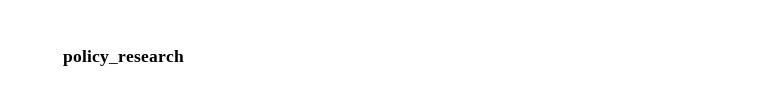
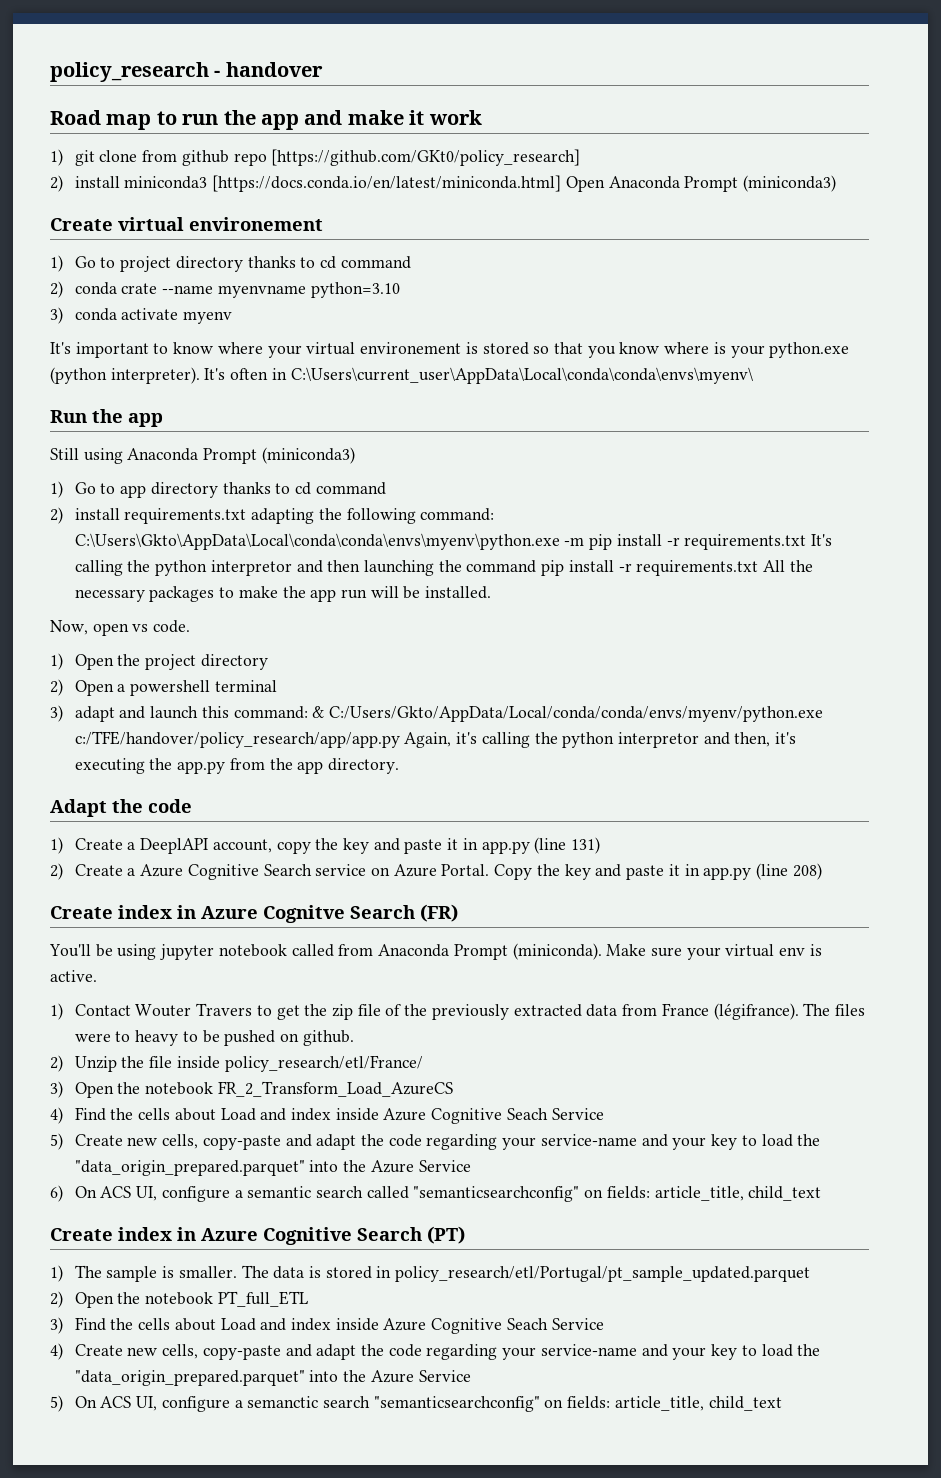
(184, 58) none -> [214,62,323,77] [50,110,482,130] [50,149,581,166] [50,175,837,192] [50,217,323,231] [50,255,411,272] [50,281,400,298] [50,307,233,324] [50,342,850,358] [50,367,753,384] [50,409,163,427] [50,447,355,464] [50,481,386,498] [50,507,495,524] [74,533,833,550] [74,560,813,576] [74,586,492,602] [50,620,191,636] [50,653,268,670] [50,679,277,696] [50,705,824,722] [74,731,797,748] [74,758,400,774] [50,799,192,817] [50,837,601,854] [50,863,822,880] [50,904,458,923] [49,943,822,960] [50,970,97,982] [50,1003,865,1020] [74,1030,354,1046] [50,1055,423,1072] [50,1081,453,1098] [50,1107,604,1124] [50,1133,821,1150] [74,1160,471,1176] [50,1185,822,1202] [50,1226,465,1245] [50,1265,811,1282] [50,1291,308,1308] [50,1317,604,1334] [50,1343,821,1360] [74,1370,471,1386] [50,1395,782,1412] - handover // Road map to run the app and make it work // 1) git clone from github repo [https://github.com/GKt0/policy_research] // 2) install miniconda3 [https://docs.conda.io/en/latest/miniconda.html] Open Anaconda Prompt (miniconda3) // Create virtual environement // 1) Go to project directory thanks to cd command // 2) conda crate --name myenvname python=3.10 // 3) conda activate myenv // It's important to know where your virtual environement is stored so that you know where is your python.exe (python interpreter). It's often in C:\Users\current_user\AppData\Local\conda\conda\envs\myenv\ // Run the app // Still using Anaconda Prompt (miniconda3) // 1) Go to app directory thanks to cd command // 2) install requirements.txt adapting the following command: C:\Users\Gkto\AppData\Local\conda\conda\envs\myenv\python.exe -m pip install -r requirements.txt It's calling the python interpretor and then launching the command pip install -r requirements.txt All the necessary packages to make the app run will be installed. // Now, open vs code. // 1) Open the project directory // 2) Open a powershell terminal // 3) adapt and launch this command: & C:/Users/Gkto/AppData/Local/conda/conda/envs/myenv/python.exe c:/TFE/handover/policy_research/app/app.py Again, it's calling the python interpretor and then, it's executing the app.py from the app directory. // Adapt the code // 1) Create a DeeplAPI account, copy the key and paste it in app.py (line 131) // 2) Create a Azure Cognitive Search service on Azure Portal. Copy the key and paste it in app.py (line 208) // Create index in Azure Cognitve Search (FR) // You'll be using jupyter notebook called from Anaconda Prompt (miniconda). Make sure your virtual env is active. // 1) Contact Wouter Travers to get the zip file of the previously extracted data from France (légifrance). The files were to heavy to be pushed on github. // 2) Unzip the file inside policy_research/etl/France/ // 3) Open the notebook FR_2_Transform_Load_AzureCS // 4) Find the cells about Load and index inside Azure Cognitive Seach Service // 5) Create new cells, copy-paste and adapt the code regarding your service-name and your key to load the "data_origin_prepared.parquet" into the Azure Service // 6) On ACS UI, configure a semantic search called "semanticsearchconfig" on fields: article_title, child_text // Create index in Azure Cognitive Search (PT) // 1) The sample is smaller. The data is stored in policy_research/etl/Portugal/pt_sample_updated.parquet // 2) Open the notebook PT_full_ETL // 3) Find the cells about Load and index inside Azure Cognitive Seach Service // 4) Create new cells, copy-paste and adapt the code regarding your service-name and your key to load the "data_origin_prepared.parquet" into the Azure Service // 5) On ACS UI, configure a semanctic search "semanticsearchconfig" on fields: article_title, child_text

